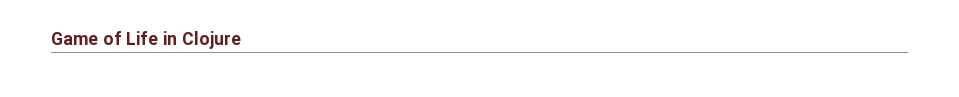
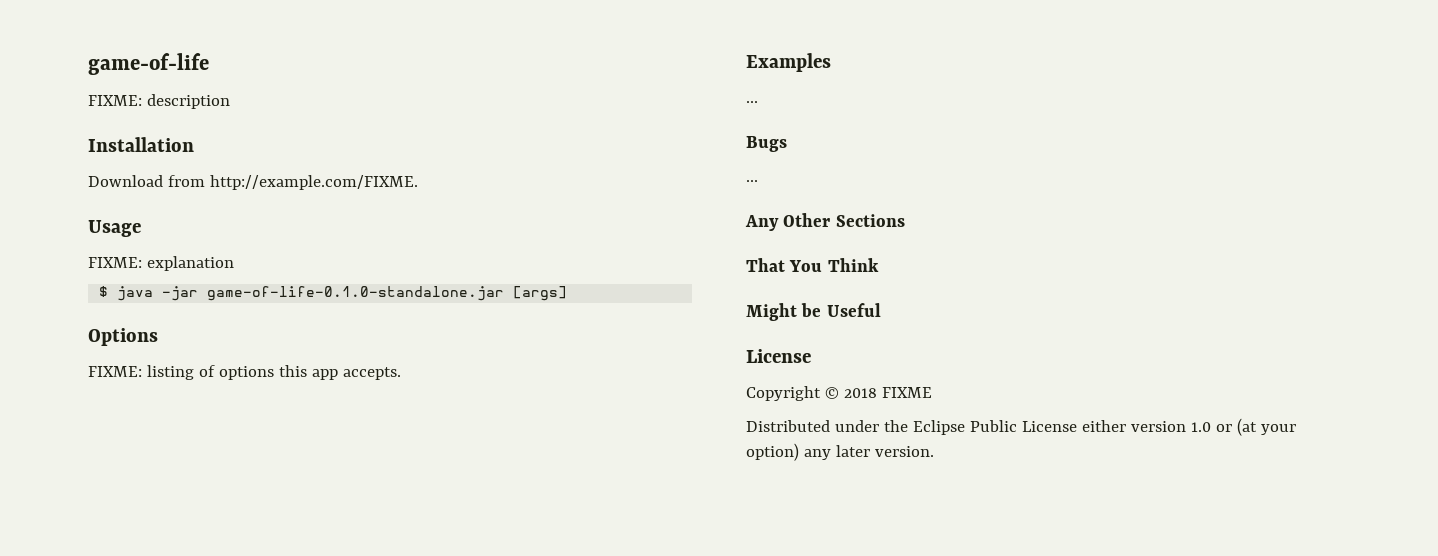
[51,31,241,49] Game of Life in Clojure -> [88,53,209,75] [88,94,230,109] [88,137,194,152] [88,175,418,190] [88,220,141,237] [88,256,234,271] [99,286,568,301] [88,328,158,346] [88,365,401,380] [746,53,831,72] [746,101,758,103] [746,136,787,152] [746,180,758,182] [745,213,905,231] [746,258,879,272] [746,303,881,321] [746,349,811,363] [746,386,932,401] [746,418,1296,436] [746,443,934,461] game-of-life // FIXME: description // Installation // Download from http://example.com/FIXME. // Usage // FIXME: explanation // $ java -jar game-of-life-0.1.0-standalone.jar [args] // Options // FIXME: listing of options this app accepts. // Examples // ... // Bugs // ... // Any Other Sections // That You Think // Might be Useful // License // Copyright © 2018 FIXME // Distributed under the Eclipse Public License either version 1.0 or (at your option) any later version.

